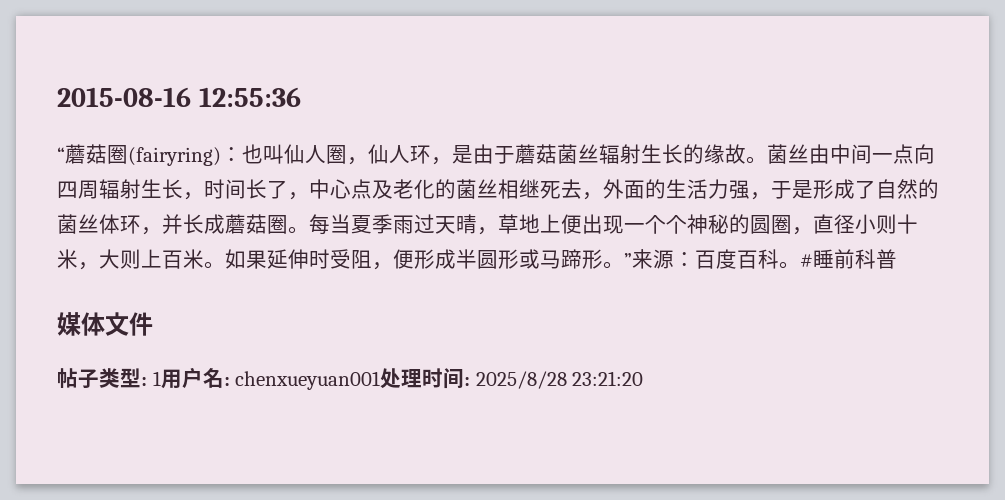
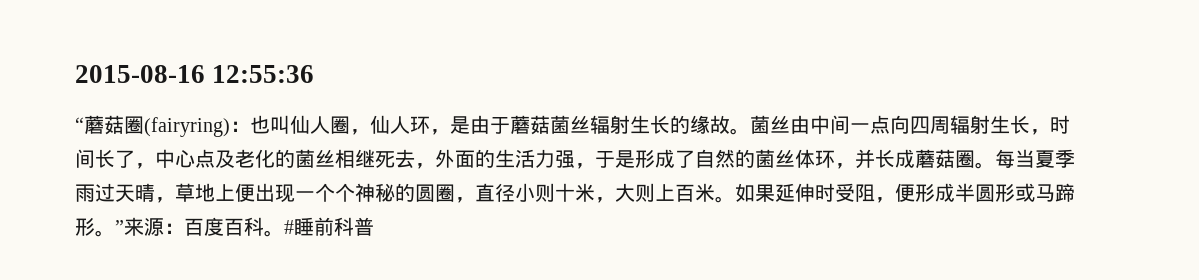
[57,312,153,336] [57,367,644,390] // 媒体文件 // 帖子类型: 1用户名: chenxueyuan001处理时间: 2025/8/28 23:21:20 -> (374, 226) none

